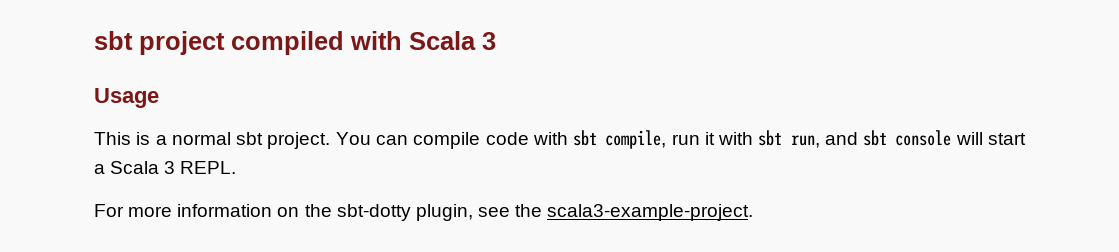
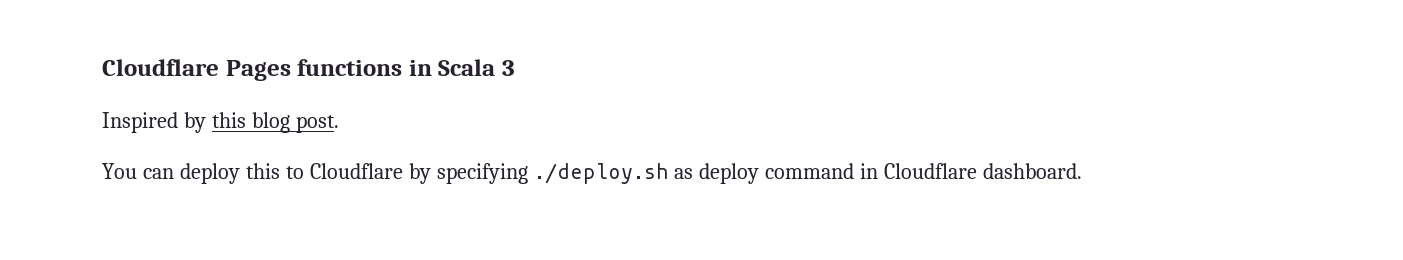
[94,31,496,55] [94,88,159,108] [94,130,1027,149] [94,161,237,174] [94,204,754,221] sbt project compiled with Scala 3 // Usage // This is a normal sbt project. You can compile code with sbt compile, run it with sbt run, and sbt console will start a Scala 3 REPL. // For more information on the sbt-dotty plugin, see the scala3-example-project. -> [102,59,516,81] [102,112,339,133] [102,163,1083,184] Cloudflare Pages functions in Scala 3 // Inspired by this blog post. // You can deploy this to Cloudflare by specifying ./deploy.sh as deploy command in Cloudflare dashboard.

